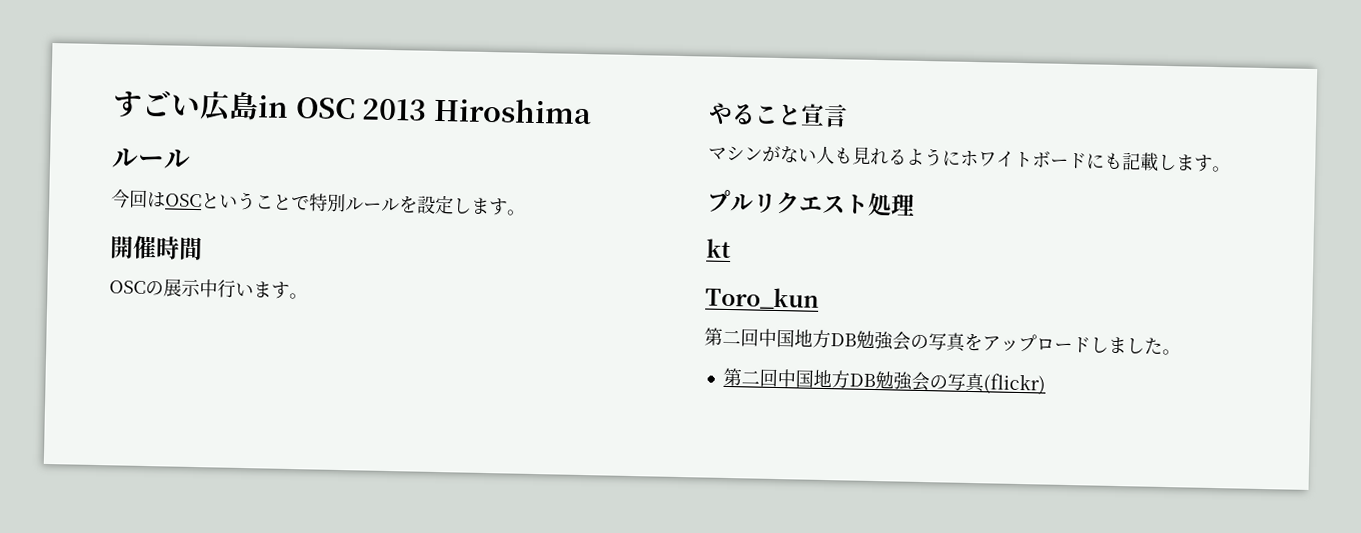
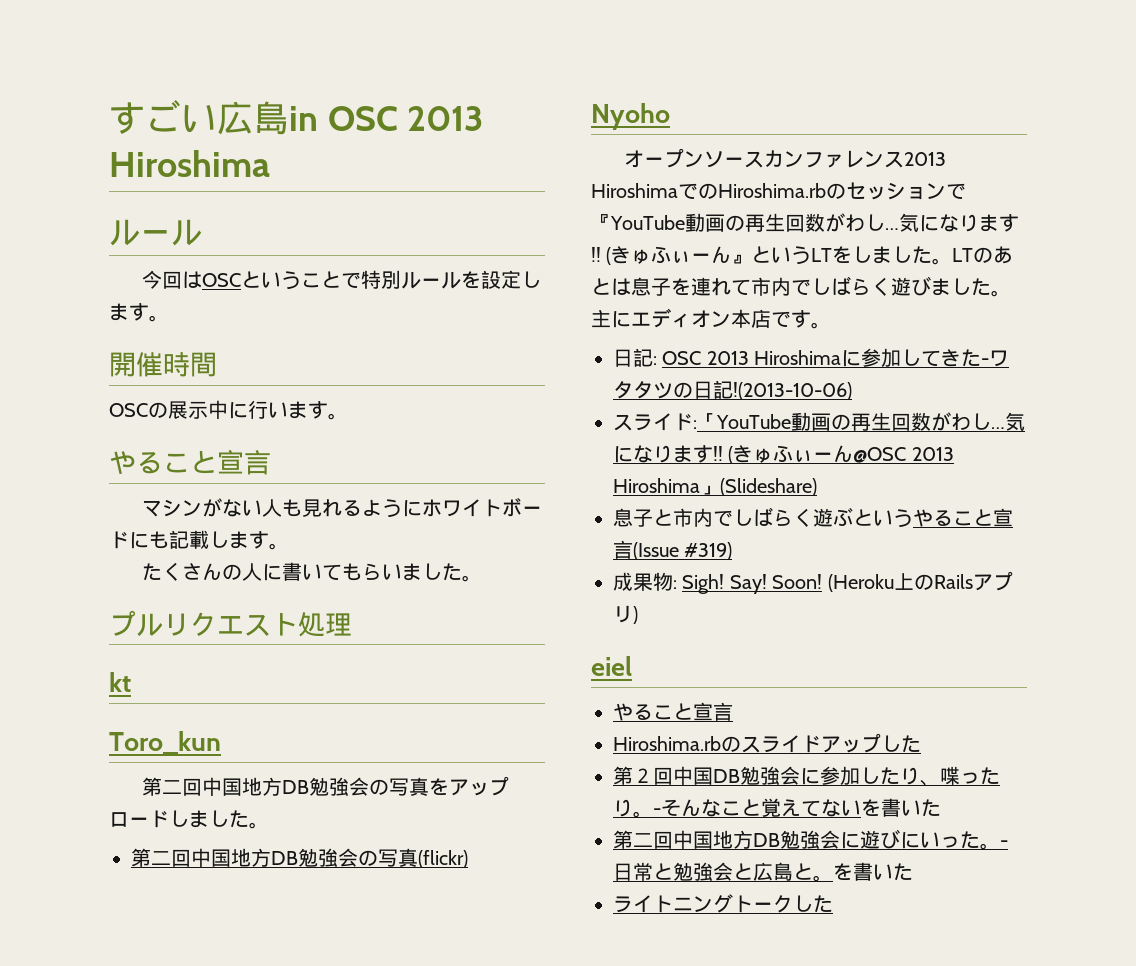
(218, 288) none -> [228,402,248,419] に
(1231, 169) none -> [141,562,482,582] // たくさんの人に書いてもらいました。
(1046, 384) none -> [591,103,670,130] [623,148,946,168] [591,182,966,200] [591,213,1019,232] [591,246,1014,265] [591,276,1011,297] [591,308,831,329] [613,348,1010,368] [613,380,852,400] [613,412,1025,431] [613,445,954,464] [613,478,817,496] [613,507,1013,528] [613,540,733,560] [613,571,1013,594] [613,605,638,624] [591,656,632,676] [613,702,733,721] [613,733,921,753] [613,766,1000,786] [613,798,941,818] [613,829,1008,850] [613,862,913,882] [613,894,833,913] // Nyoho // オープンソースカンファレンス2013 HiroshimaでのHiroshima.rbのセッションで『YouTube動画の再生回数がわし…気になります!! (きゅふぃーん』というLTをしました。LTのあとは息子を連れて市内でしばらく遊びました。主にエディオン本店です。 // 日記: OSC 2013 Hiroshimaに参加してきた-ワタタツの日記!(2013-10-06) // スライド:「YouTube動画の再生回数がわし…気になります!! (きゅふぃーん@OSC 2013 Hiroshima」(Slideshare) // 息子と市内でしばらく遊ぶというやること宣言(Issue #319) // 成果物: Sigh! Say! Soon! (Heroku上のRailsアプリ) // eiel // やること宣言 // Hiroshima.rbのスライドアップした // 第２回中国DB勉強会に参加したり、喋ったり。-そんなこと覚えてないを書いた // 第二回中国地方DB勉強会に遊びにいった。-日常と勉強会と広島と。を書いた // ライトニングトークした

